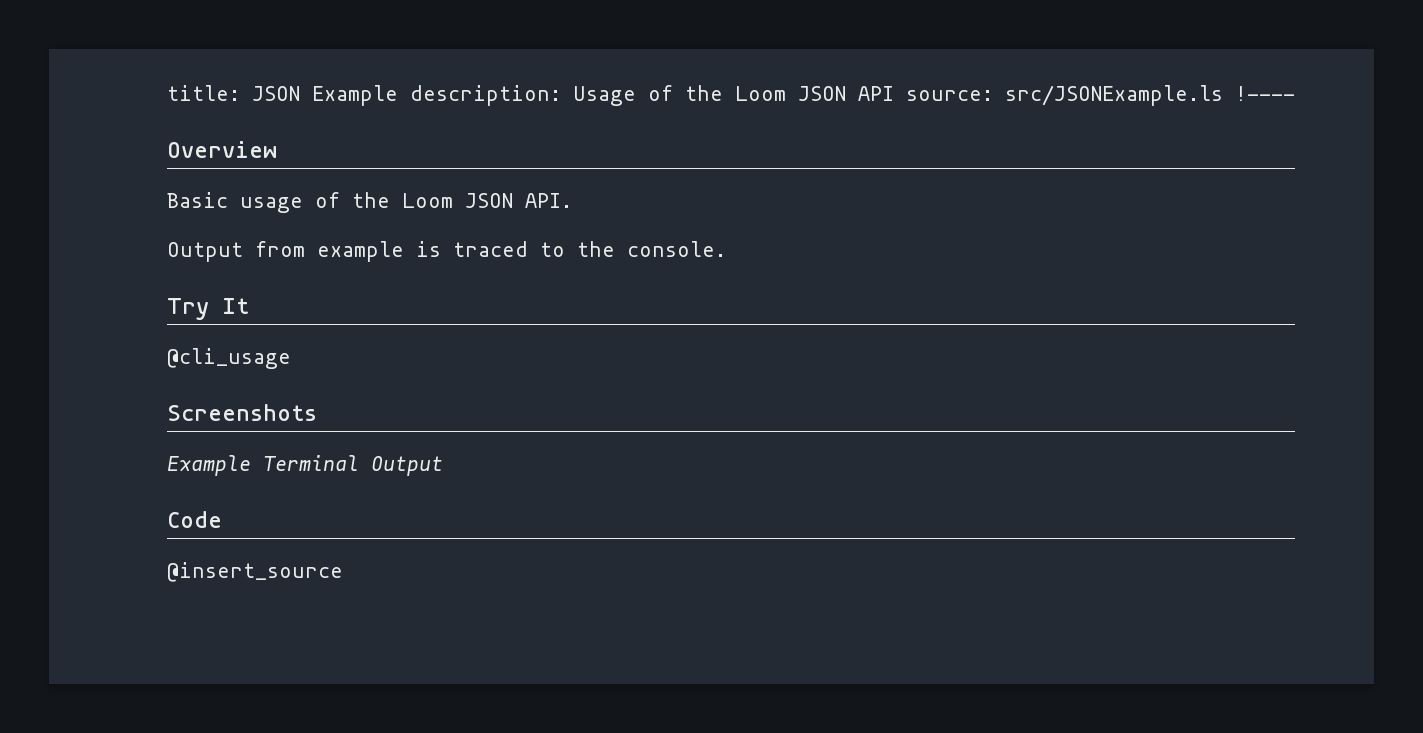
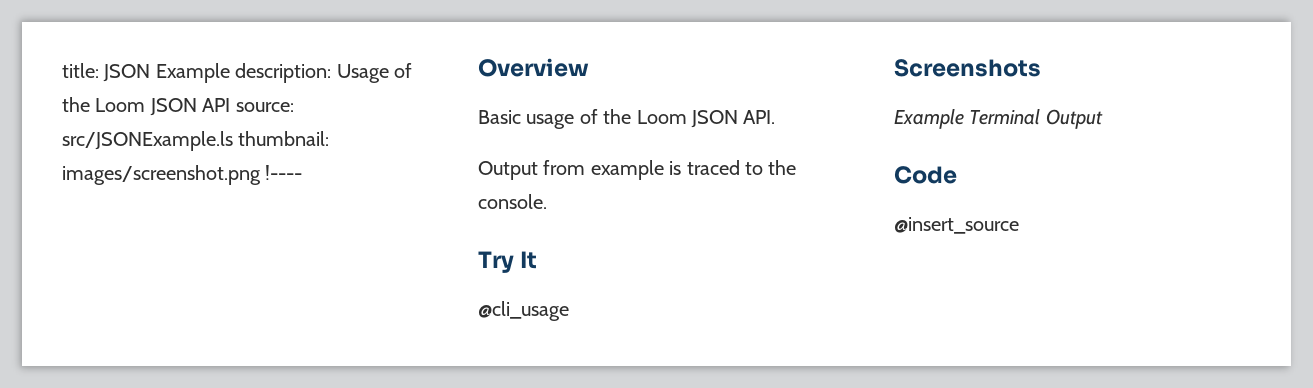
(1223, 95) none -> [238,131,330,146] [62,165,261,185] thumbnail: images/screenshot.png

